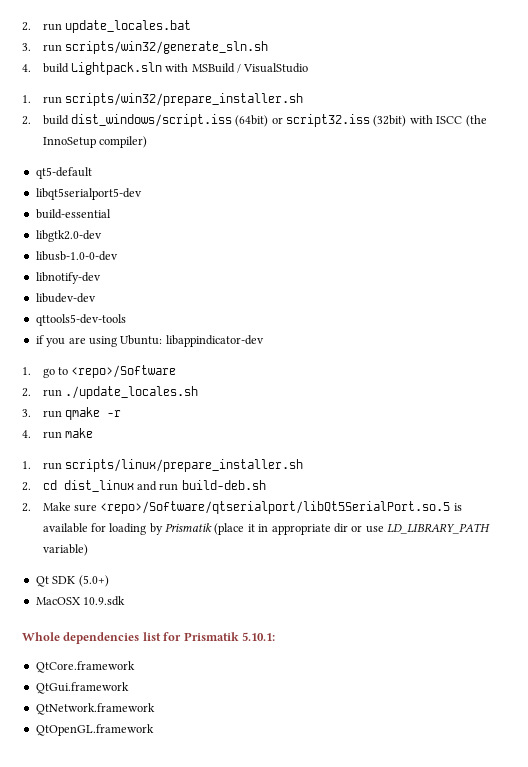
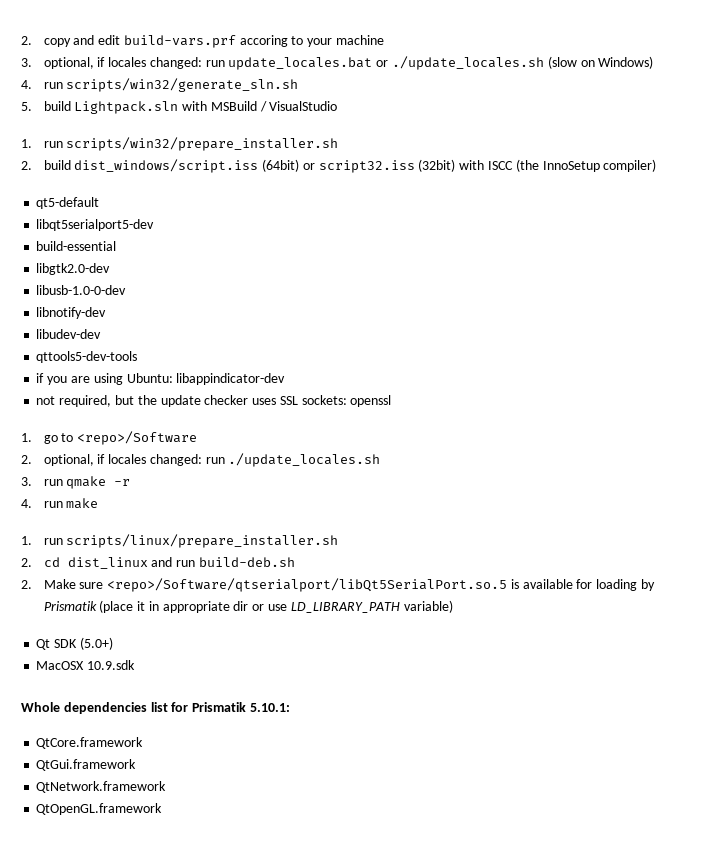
[22,20,191,33] [22,43,31,51] 2. run update_locales.bat // 3. -> [21,35,385,48] [21,56,654,70] [21,80,32,89] 2. copy and edit build-vars.prf accoring to your machine // 3. optional, if locales changed: run update_locales.bat or ./update_locales.sh (slow on Windows) // 4.
[22,64,31,72] 4. -> [21,102,32,111] 5.
(264, 341) none -> [36,395,392,407] // not required, but the update checker uses SSL sockets: openssl
(31, 392) none -> [43,454,202,466] optional, if locales changed:

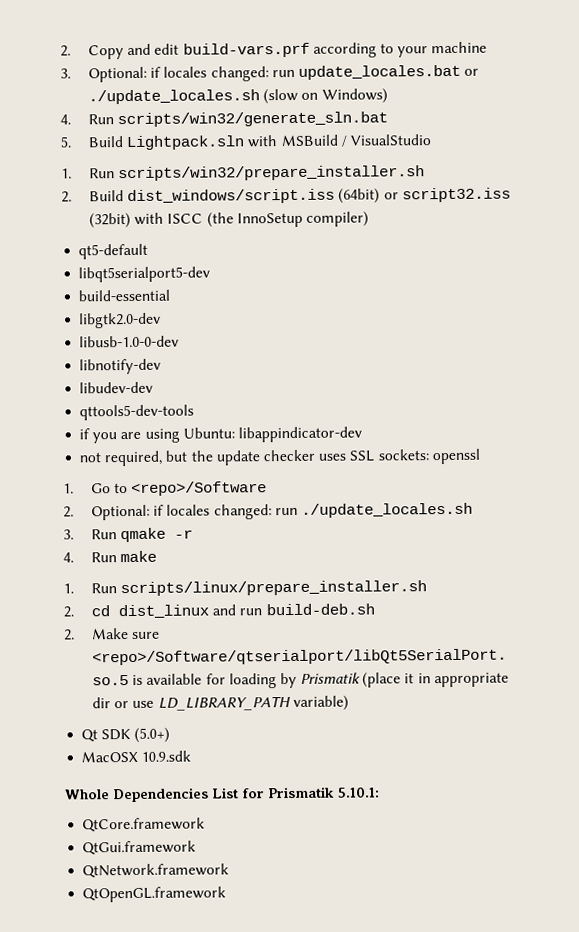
[21,36,71,47] 2. copy -> [60,45,124,60] 2. Copy
[239,35,288,47] accoring -> [312,42,377,58] according
[43,57,94,69] optional, -> [87,66,147,83] Optional:
[43,78,299,92] run scripts/win32/generate_sln.sh -> [87,111,389,128] Run scripts/win32/generate_sln.bat
[43,101,71,111] build -> [87,136,123,148] Build
[43,141,63,148] run -> [88,168,115,179] Run
[43,160,71,170] build -> [88,190,124,202] Build
[43,435,58,444] go -> [90,483,111,494] Go
[43,454,94,466] optional, -> [90,504,150,521] Optional:
[43,479,63,486] run -> [90,529,117,540] Run
[43,501,63,508] run -> [90,552,117,563] Run
[43,538,63,545] run -> [90,583,117,594] Run
[63,702,168,714] dependencies list -> [113,787,239,803] Dependencies List

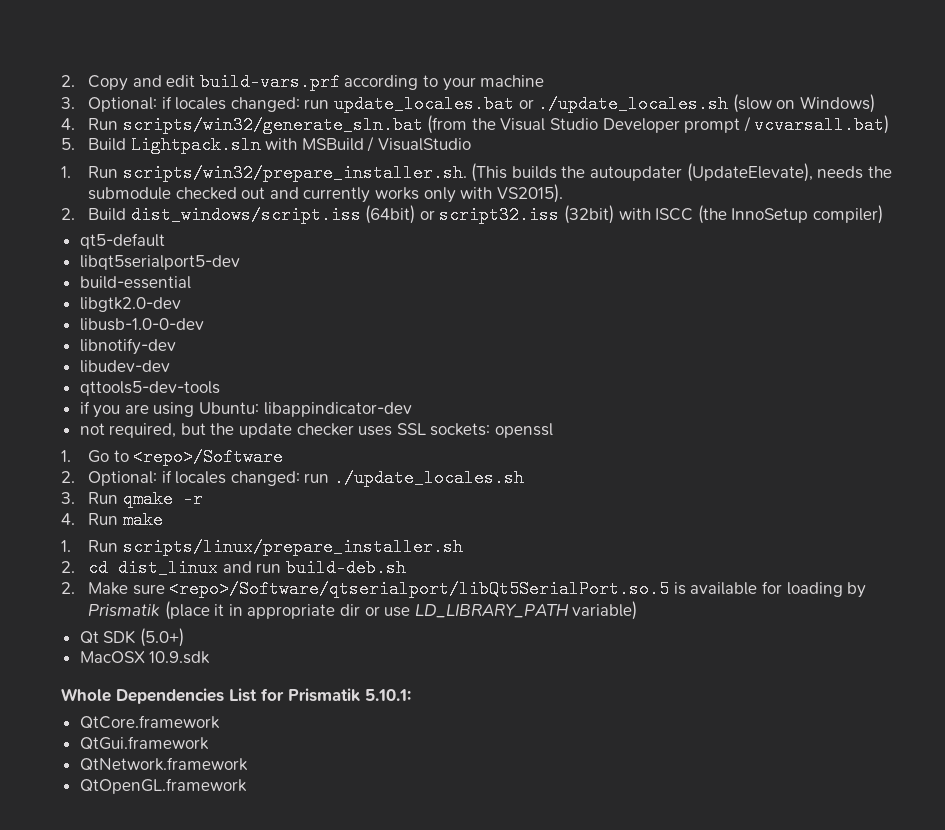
(389, 119) none -> [427,115,890,134] (from the Visual Studio Developer prompt / vcvarsall.bat)
[118,165,426,182] scripts/win32/prepare_installer.sh -> [122,163,892,182] [88,184,563,203] scripts/win32/prepare_installer.sh. (This builds the autoupdater (UpdateElevate), needs the submodule checked out and currently works only with VS2015).

